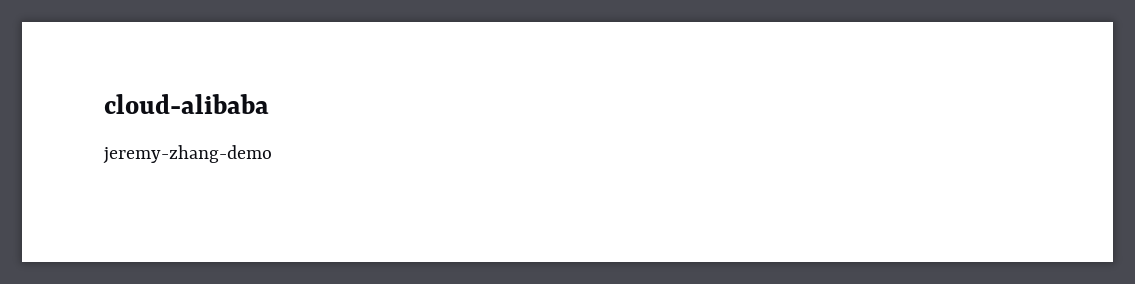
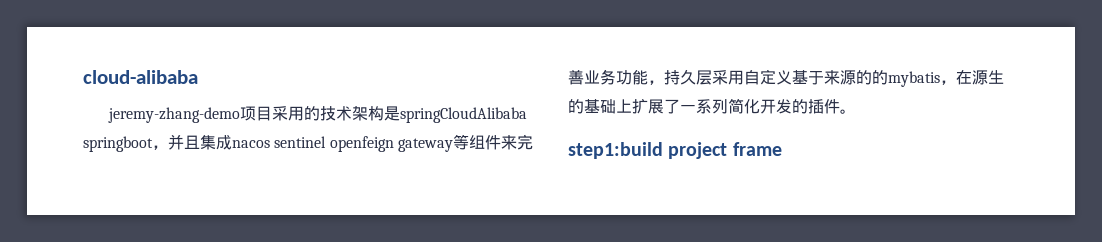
(272, 154) none -> [240,106,528,123] [83,134,533,152] [568,69,1004,87] [568,98,856,114] [568,142,782,159] 项目采用的技术架构是springCloudAlibaba springboot，并且集成nacos sentinel openfeign gateway等组件来完善业务功能，持久层采用自定义基于来源的的mybatis，在源生的基础上扩展了一系列简化开发的插件。 // step1:build project frame

